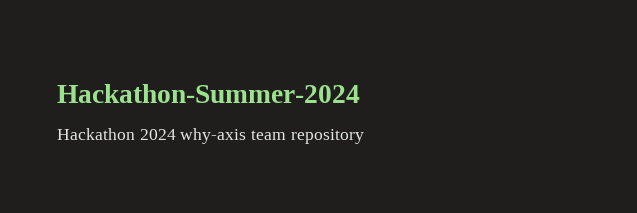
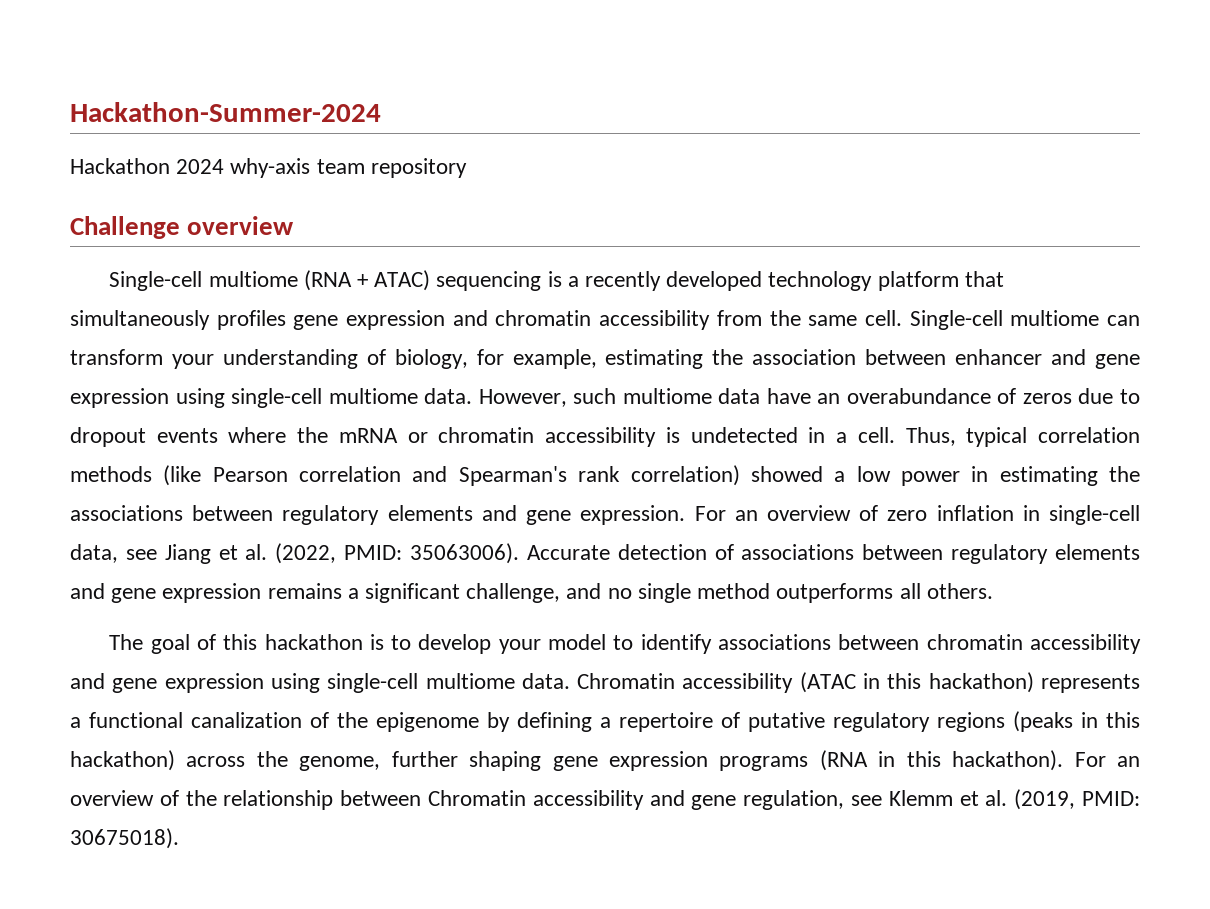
(364, 136) none -> [70,216,295,239] [109,270,1004,291] [70,310,1140,330] [70,349,1140,369] [70,388,1140,408] [70,427,1140,447] [70,465,1141,486] [70,505,1140,525] [70,543,1141,564] [70,583,993,603] [109,634,1141,654] [70,672,1140,693] [70,711,1140,732] [70,750,1141,771] [70,789,1140,810] [70,828,179,849] // Challenge overview // Single-cell multiome (RNA + ATAC) sequencing is a recently developed technology platform that simultaneously profiles gene expression and chromatin accessibility from the same cell. Single-cell multiome can transform your understanding of biology, for example, estimating the association between enhancer and gene expression using single-cell multiome data. However, such multiome data have an overabundance of zeros due to dropout events where the mRNA or chromatin accessibility is undetected in a cell. Thus, typical correlation methods (like Pearson correlation and Spearman's rank correlation) showed a low power in estimating the associations between regulatory elements and gene expression. For an overview of zero inflation in single-cell data, see Jiang et al. (2022, PMID: 35063006). Accurate detection of associations between regulatory elements and gene expression remains a significant challenge, and no single method outperforms all others. // The goal of this hackathon is to develop your model to identify associations between chromatin accessibility and gene expression using single-cell multiome data. Chromatin accessibility (ATAC in this hackathon) represents a functional canalization of the epigenome by defining a repertoire of putative regulatory regions (peaks in this hackathon) across the genome, further shaping gene expression programs (RNA in this hackathon). For an overview of the relationship between Chromatin accessibility and gene regulation, see Klemm et al. (2019, PMID: 30675018).

